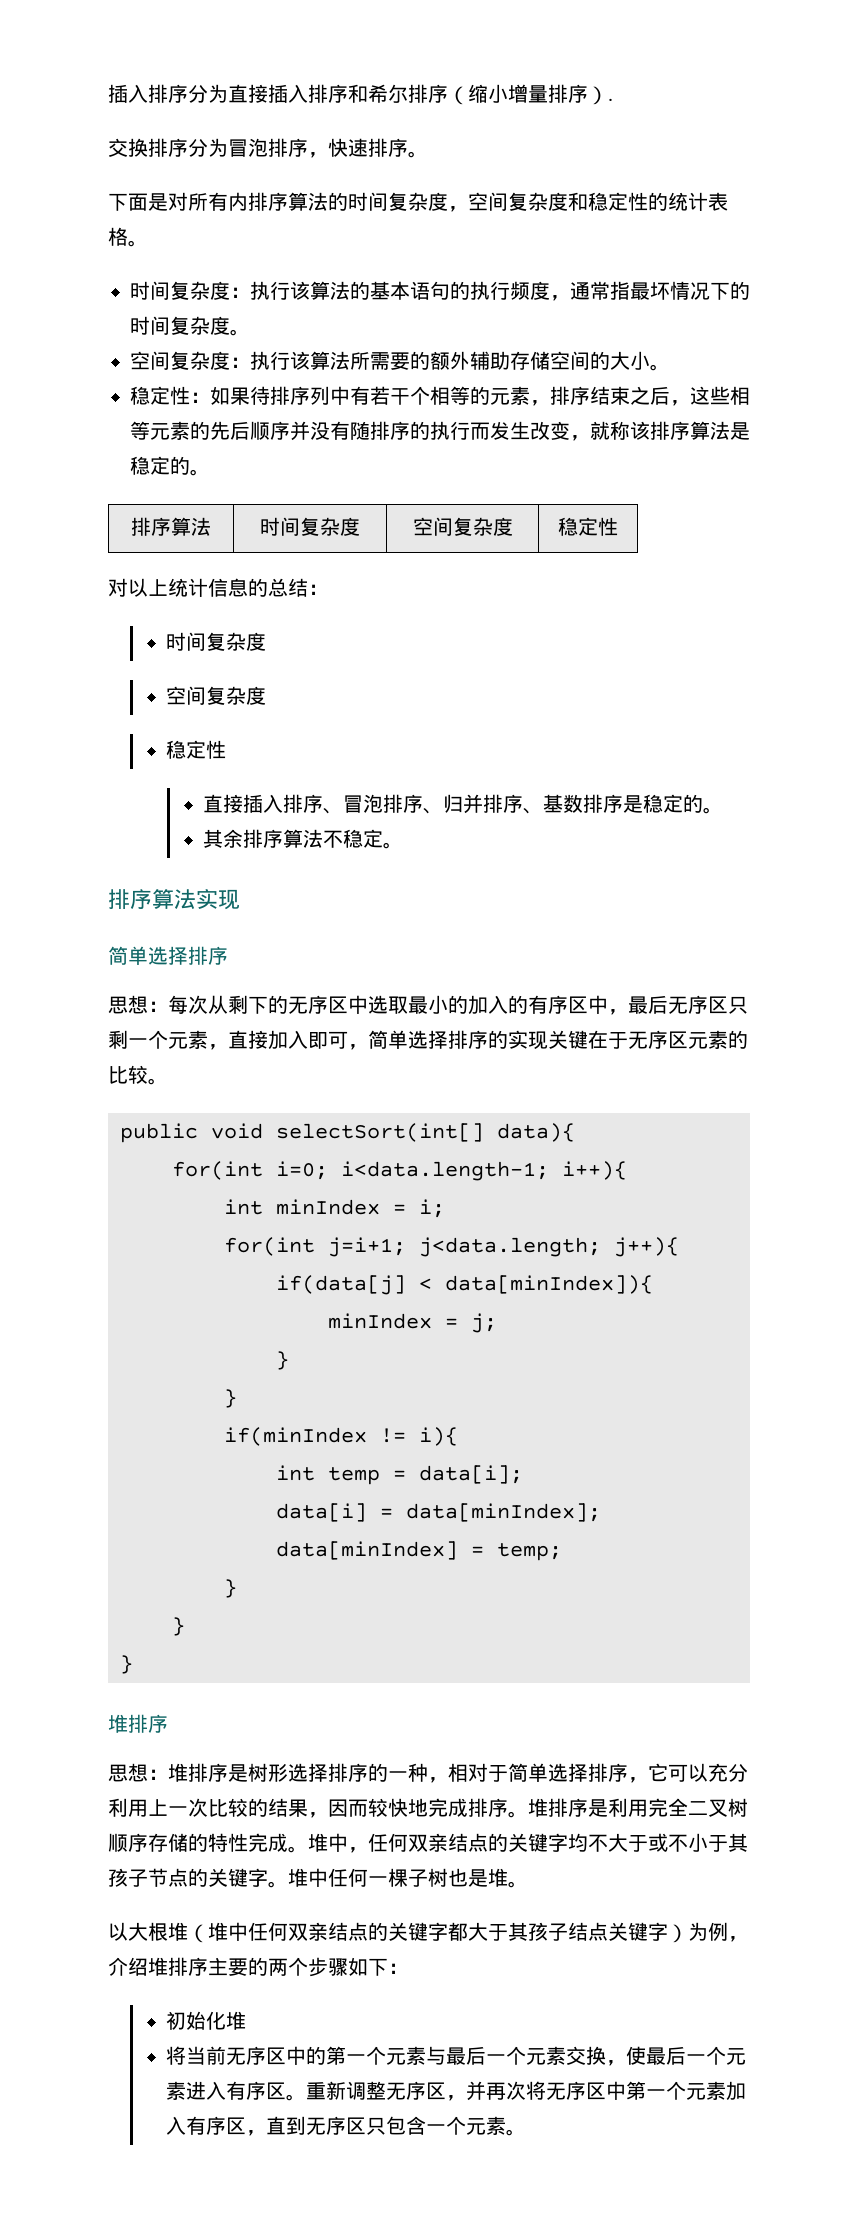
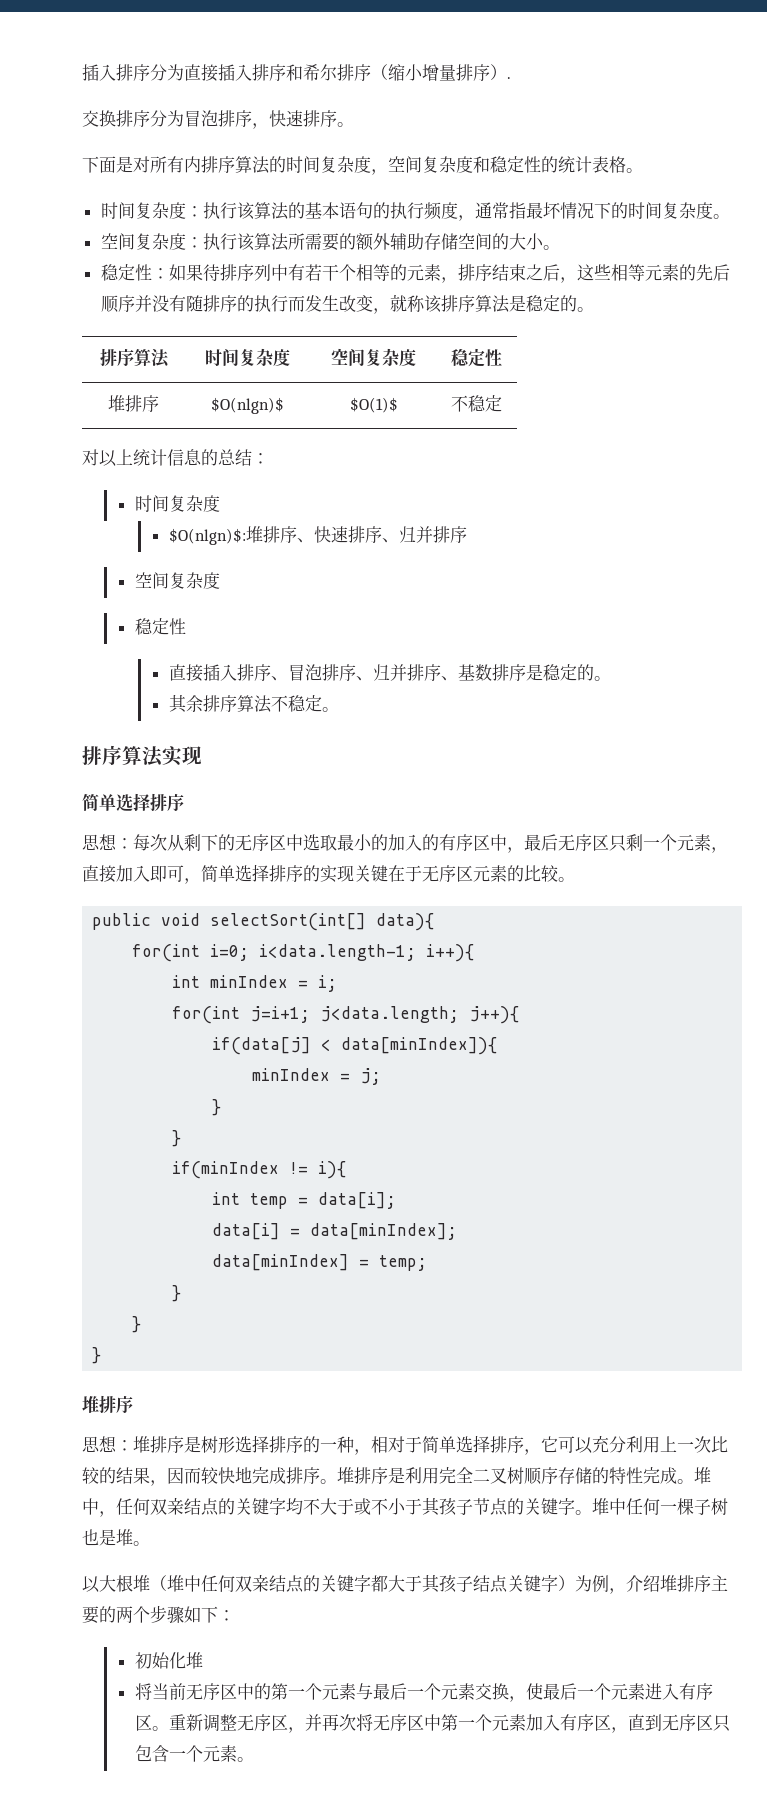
(618, 526) none -> [108,395,159,412] [211,397,284,414] [349,397,398,413] [451,395,502,412] // 堆排序 | $O(nlgn)$ | $O(1)$ | 不稳定
(267, 641) none -> [168,526,467,545] // $O(nlgn)$:堆排序、快速排序、归并排序

